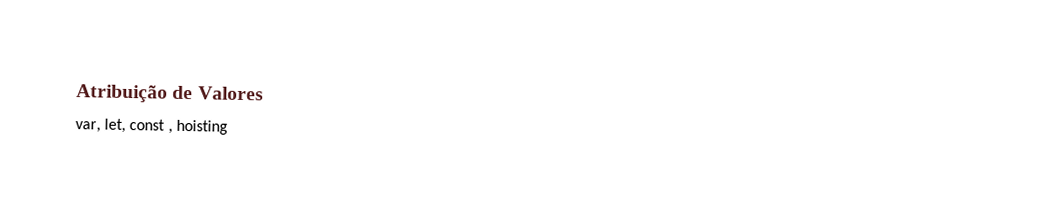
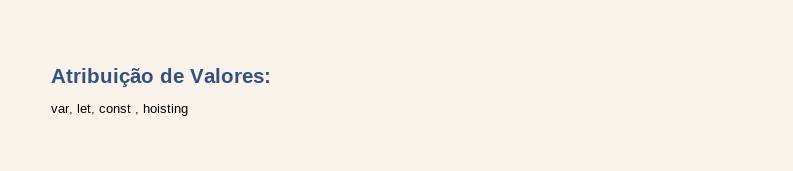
[197,86,264,101] Valores -> [190,68,271,83] Valores:

